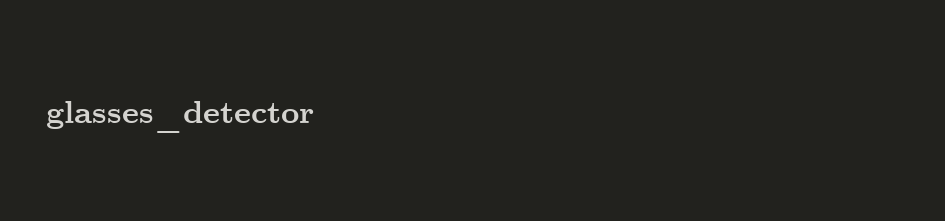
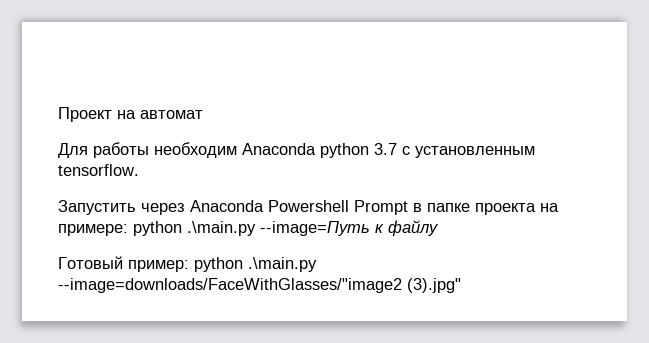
[46,101,314,133] glasses_detector -> [58,107,203,122] [58,142,535,158] [58,164,139,176] [58,200,559,215] [58,220,439,236] [58,256,317,272] [58,278,461,293] Проект на автомат // Для работы необходим Anaconda python 3.7 с установленным tensorflow. // Запустить через Anaconda Powershell Prompt в папке проекта на примере: python .\main.py --image=Путь к файлу // Готовый пример: python .\main.py --image=downloads/FaceWithGlasses/"image2 (3).jpg"

